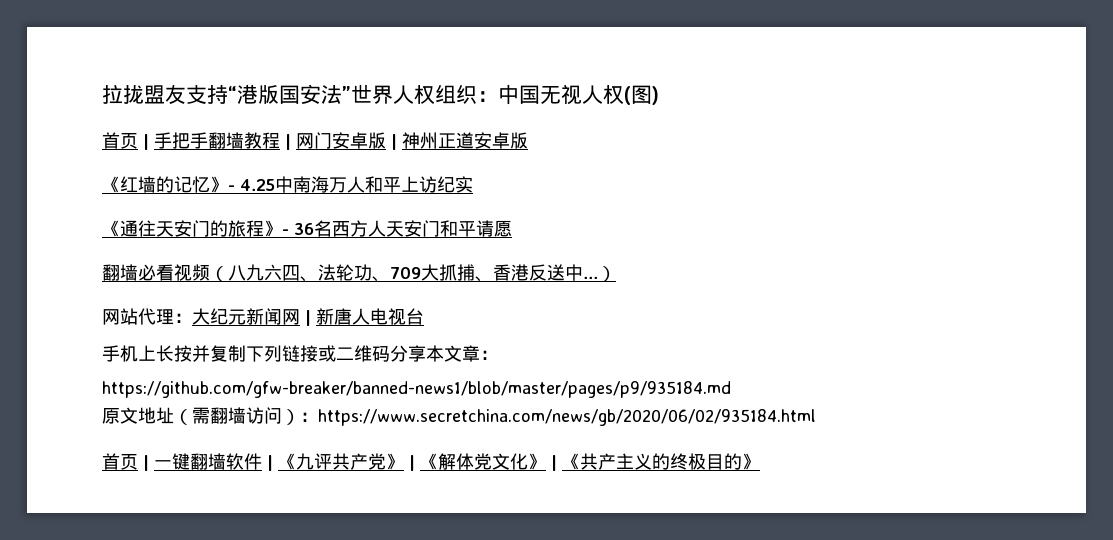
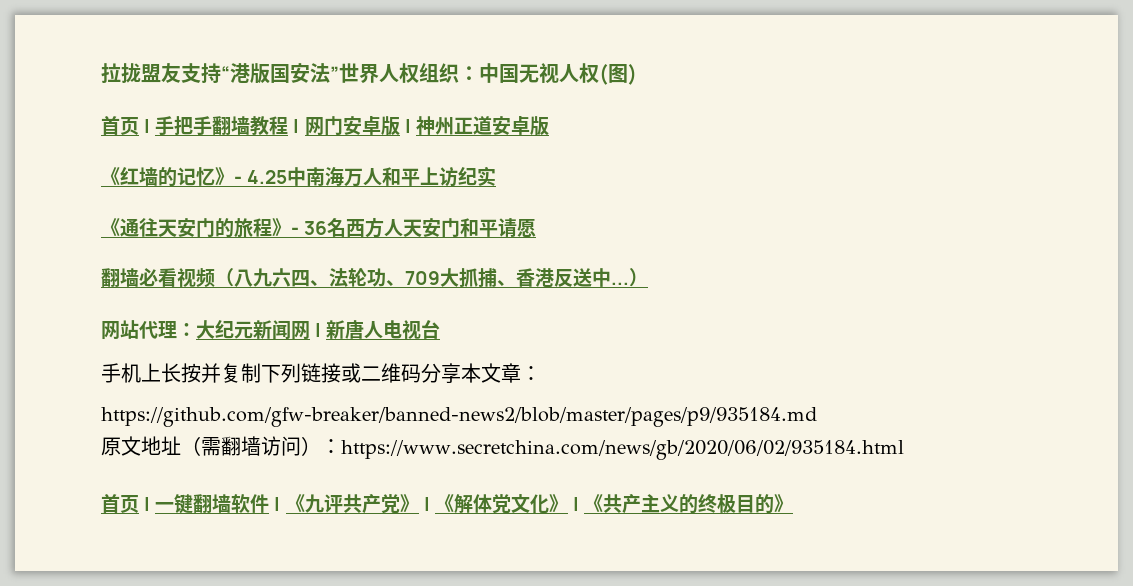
[102,381,731,398] https://github.com/gfw-breaker/banned-news1/blob/master/pages/p9/935184.md -> [101,407,817,427] https://github.com/gfw-breaker/banned-news2/blob/master/pages/p9/935184.md

